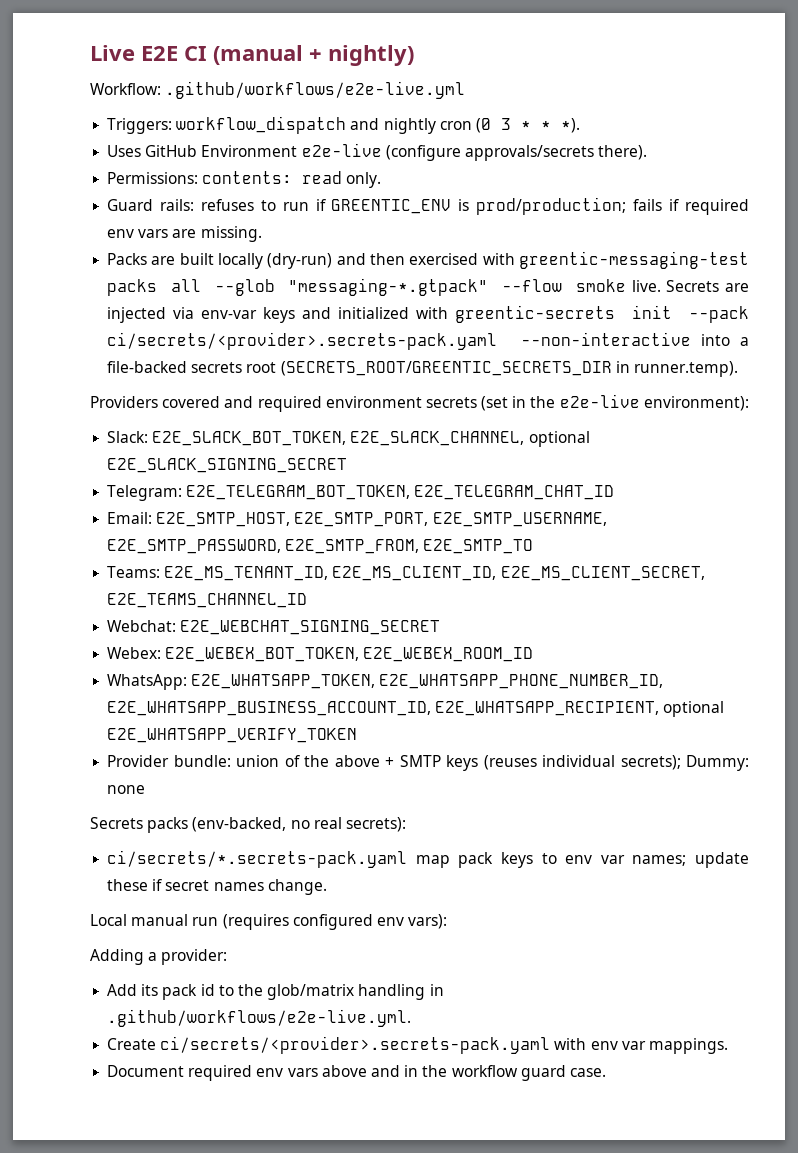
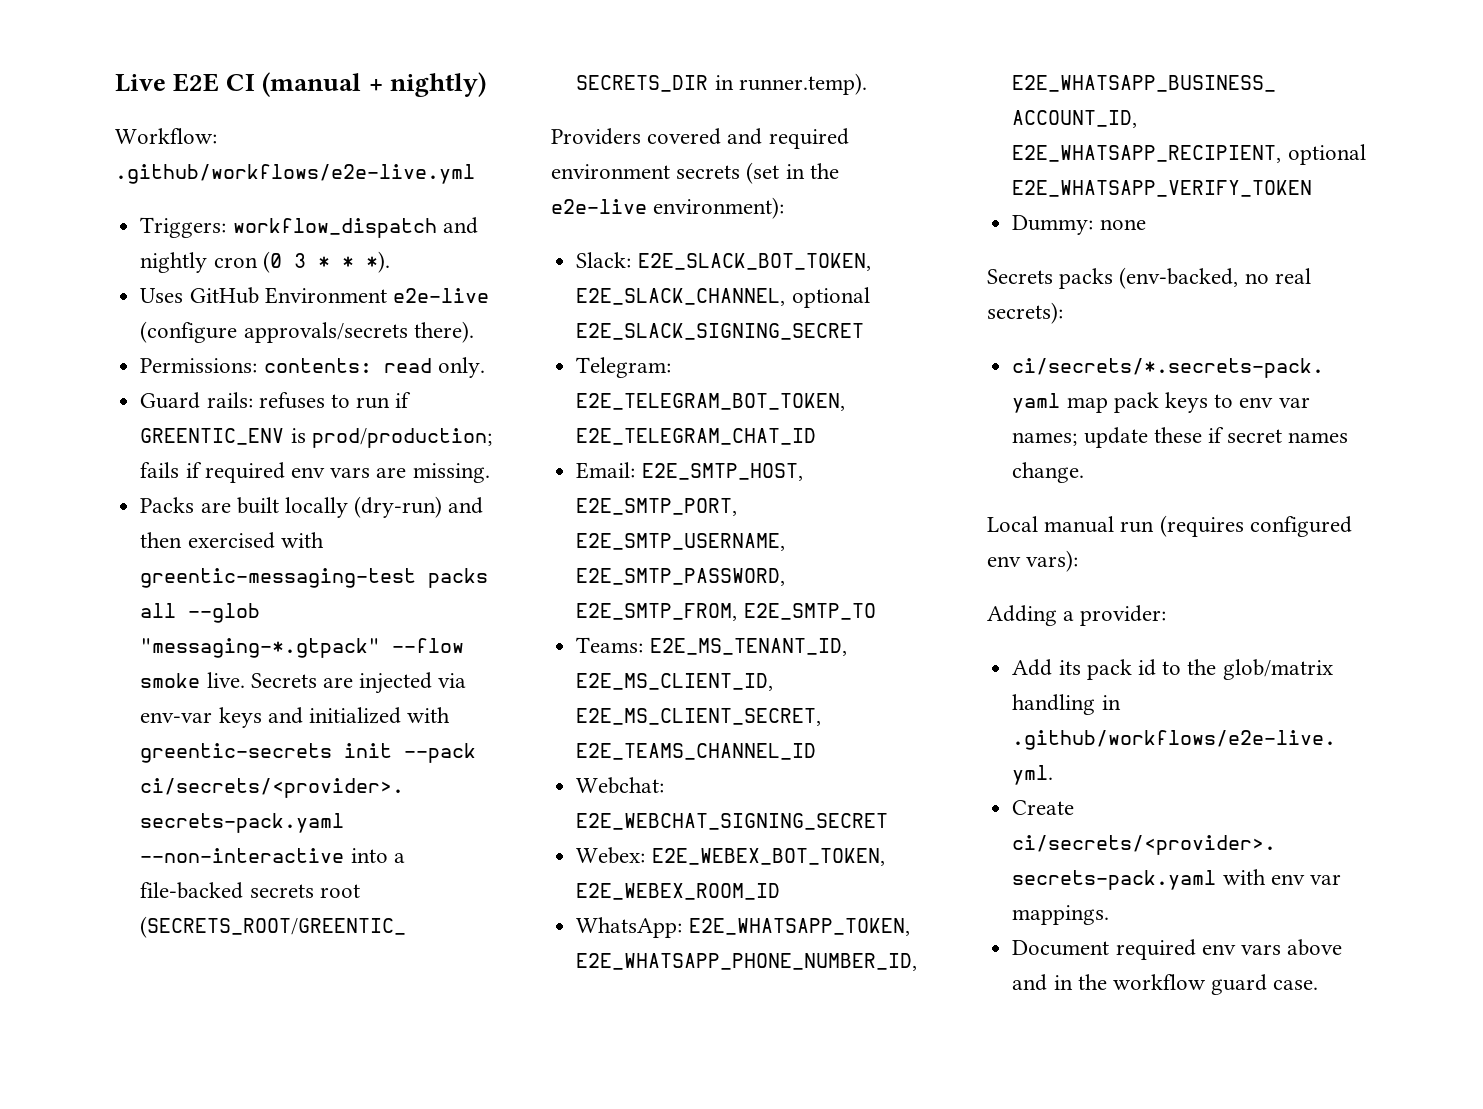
[107,755,681,771] Provider bundle: union of the above + SMTP keys (reuses individual secrets); -> (1313, 188) none

